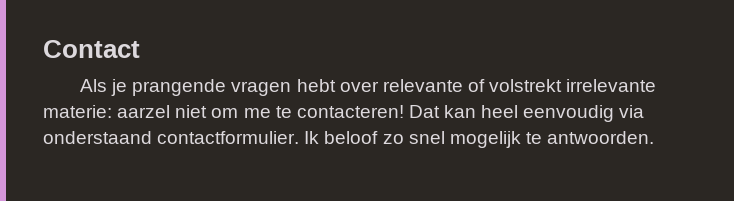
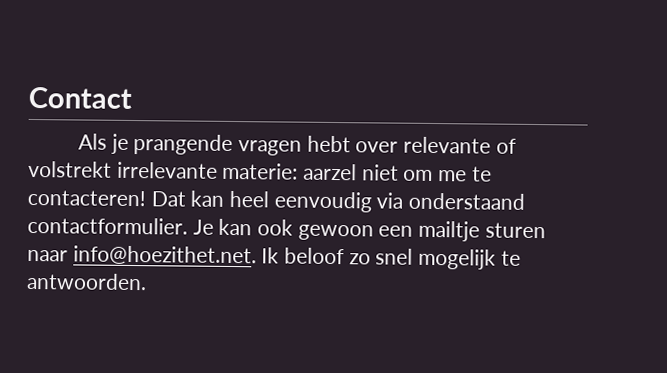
(300, 137) none -> [192,218,546,242] [27,245,257,266] Je kan ook gewoon een mailtje sturen naar info@hoezithet.net.

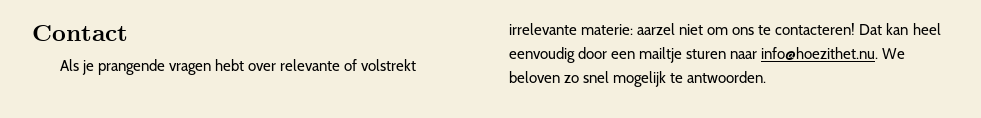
[438,170,468,182] me -> [732,27,755,35] ons
[376,192,526,210] [27,216,374,241] via onderstaand contactformulier. Je kan ook gewoon -> [578,47,608,59] door
[72,245,346,266] info@hoezithet.net. Ik beloof -> [761,47,906,60] [509,71,560,83] info@hoezithet.nu. We beloven

